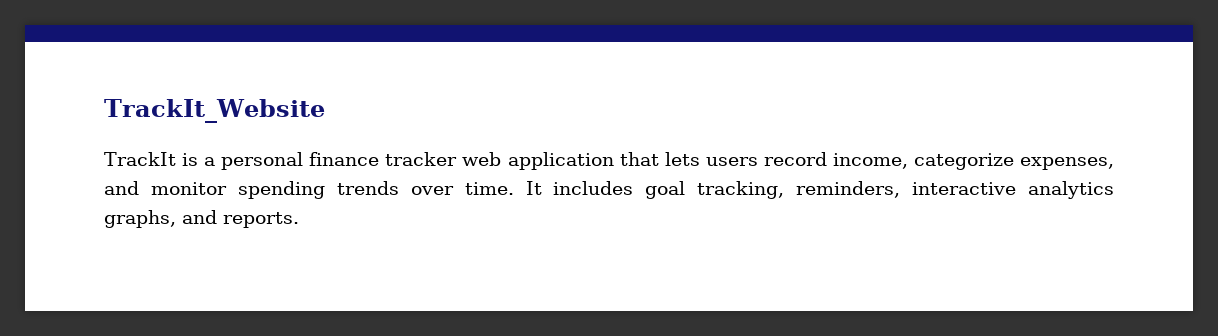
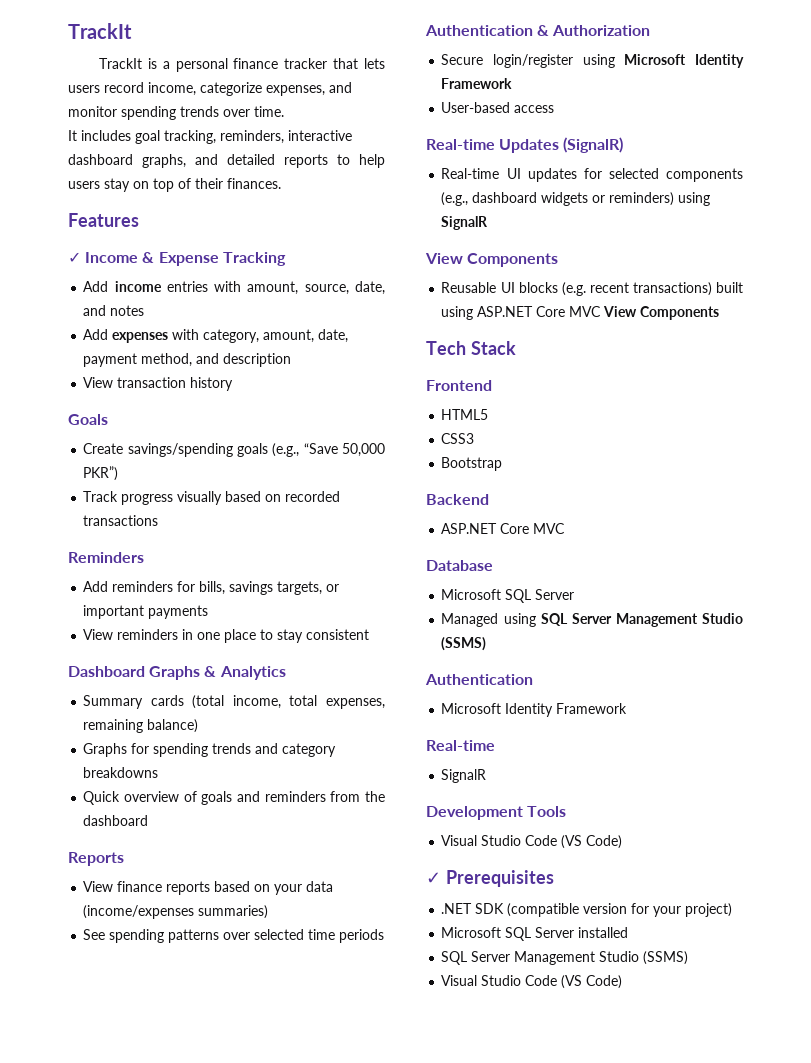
[104,99,325,123] TrackIt_Website -> [68,23,132,39] TrackIt
[462,152,614,170] web application -> (328, 63) none
(514, 188) none -> (284, 111) //
[1028,181,1114,199] analytics -> [68,154,133,165] dashboard
[223,212,299,228] reports. -> [227,154,385,168] [68,178,281,192] [68,213,139,227] [68,252,286,266] [83,281,385,295] [83,305,145,316] [83,329,349,343] [83,353,292,367] [83,377,234,391] [68,414,108,425] [83,443,385,457] [83,466,119,481] [83,491,341,505] [83,515,159,526] [68,552,144,563] [83,581,340,595] [83,605,209,619] [83,629,370,643] [68,666,286,680] [83,695,386,709] [83,719,199,733] [83,743,337,757] [83,767,159,778] [83,791,385,805] [83,815,149,826] [68,852,124,866] [83,881,334,895] [83,905,269,919] [83,929,385,943] [425,25,651,36] [441,54,744,68] [441,78,513,89] [441,102,555,113] [426,137,624,153] [441,168,743,182] [441,192,711,206] [441,216,489,230] [425,253,559,267] [441,282,743,296] [441,306,720,320] [426,341,516,355] [426,380,492,391] [441,409,489,420] [441,433,475,444] [441,457,503,471] [426,494,489,505] [441,523,566,534] [426,560,493,571] [441,589,575,603] [441,613,743,627] [441,637,487,651] [425,674,533,685] [441,703,628,717] [426,740,495,751] [441,769,487,783] [426,806,567,820] [441,835,623,849] [426,870,554,887] [441,903,733,917] [441,927,629,941] [441,951,689,965] [441,975,623,989] detailed reports to help users stay on top of their finances. // Features // ✓ Income & Expense Tracking // Add income entries with amount, source, date, and notes // Add expenses with category, amount, date, payment method, and description // View transaction history // Goals // Create savings/spending goals (e.g., “Save 50,000 PKR”) // Track progress visually based on recorded transactions // Reminders // Add reminders for bills, savings targets, or important payments // View reminders in one place to stay consistent // Dashboard Graphs & Analytics // Summary cards (total income, total expenses, remaining balance) // Graphs for spending trends and category breakdowns // Quick overview of goals and reminders from the dashboard // Reports // View finance reports based on your data (income/expenses summaries) // See spending patterns over selected time periods // Authentication & Authorization // Secure login/register using Microsoft Identity Framework // User-based access // Real-time Updates (SignalR) // Real-time UI updates for selected components (e.g., dashboard widgets or reminders) using SignalR // View Components // Reusable UI blocks (e.g. recent transactions) built using ASP.NET Core MVC View Components // Tech Stack // Frontend // HTML5 // CSS3 // Bootstrap // Backend // ASP.NET Core MVC // Database // Microsoft SQL Server // Managed using SQL Server Management Studio (SSMS) // Authentication // Microsoft Identity Framework // Real-time // SignalR // Development Tools // Visual Studio Code (VS Code) // ✓ Prerequisites // .NET SDK (compatible version for your project) // Microsoft SQL Server installed // SQL Server Management Studio (SSMS) // Visual Studio Code (VS Code)

